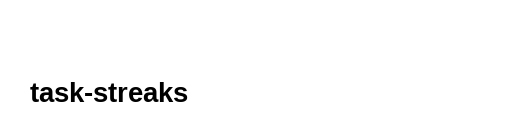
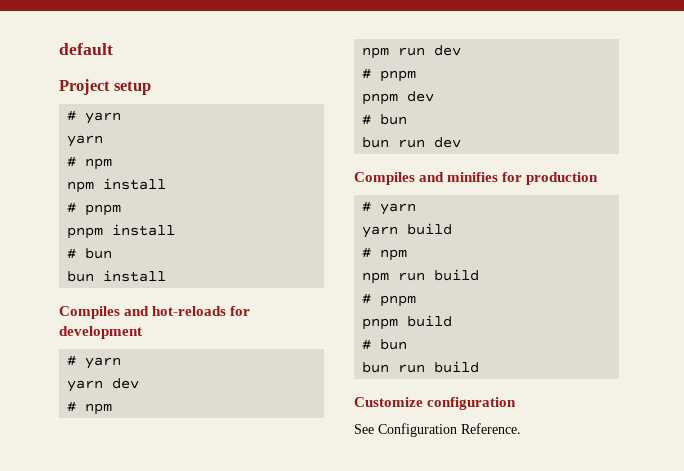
[30,82,188,102] task-streaks -> [59,43,113,55] [59,79,152,95] [67,110,122,124] [67,135,104,147] [67,156,113,170] [67,178,167,193] [67,202,122,216] [67,224,176,239] [67,248,113,259] [67,270,167,282] [59,306,251,319] [59,326,142,339] [67,355,122,369] [67,378,140,392] [67,401,113,415] [362,45,462,59] [362,68,417,82] [362,91,435,105] [362,114,408,125] [362,137,462,148] [354,172,599,185] [362,201,417,215] [362,223,453,238] [362,247,408,261] [362,269,480,284] [362,293,417,307] [362,315,453,330] [362,339,408,350] [362,361,480,373] [354,397,517,410] [354,423,521,437] default // Project setup // # yarn // yarn // # npm // npm install // # pnpm // pnpm install // # bun // bun install // Compiles and hot-reloads for development // # yarn // yarn dev // # npm // npm run dev // # pnpm // pnpm dev // # bun // bun run dev // Compiles and minifies for production // # yarn // yarn build // # npm // npm run build // # pnpm // pnpm build // # bun // bun run build // Customize configuration // See Configuration Reference.

